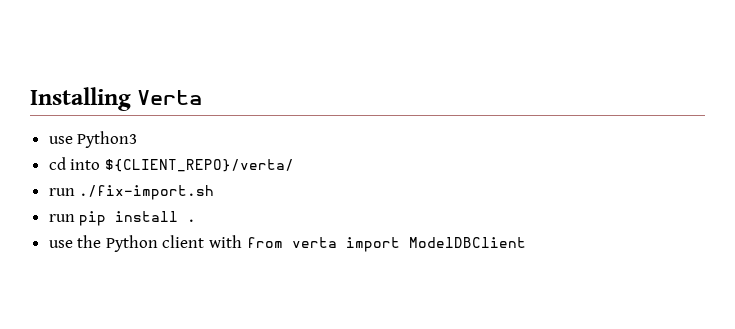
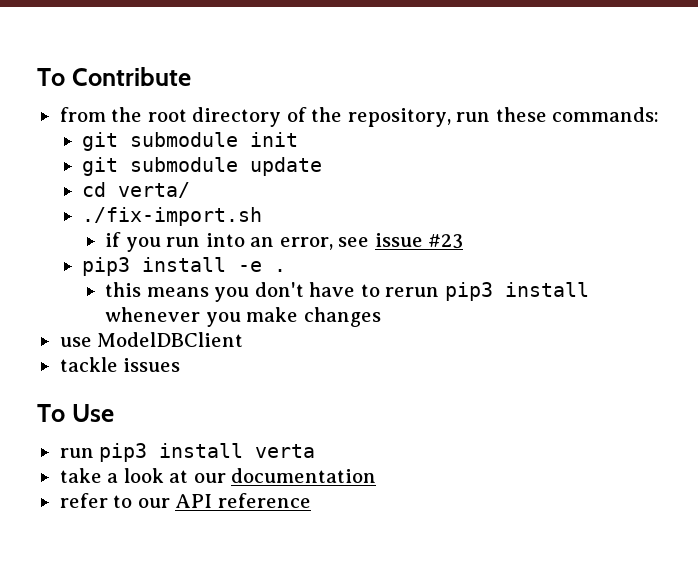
[30,87,203,111] [48,131,138,148] [48,157,294,172] [48,185,215,200] [48,211,197,226] [48,235,526,252] Installing Verta // use Python3 // cd into ${CLIENT_REPO}/verta/ // run ./fix-import.sh // run pip install . // use the Python client with from verta import ModelDBClient -> [37,67,191,86] [59,107,660,127] [82,132,299,151] [82,157,323,176] [82,182,191,198] [82,207,263,226] [105,232,464,252] [82,257,287,276] [105,282,589,302] [105,307,381,327] [59,332,244,347] [59,357,181,372] [37,404,114,422] [59,443,316,462] [59,468,377,483] [59,493,311,508] To Contribute // from the root directory of the repository, run these commands: // git submodule init // git submodule update // cd verta/ // ./fix-import.sh // if you run into an error, see issue #23 // pip3 install -e . // this means you don't have to rerun pip3 install whenever you make changes // use ModelDBClient // tackle issues // To Use // run pip3 install verta // take a look at our documentation // refer to our API reference

